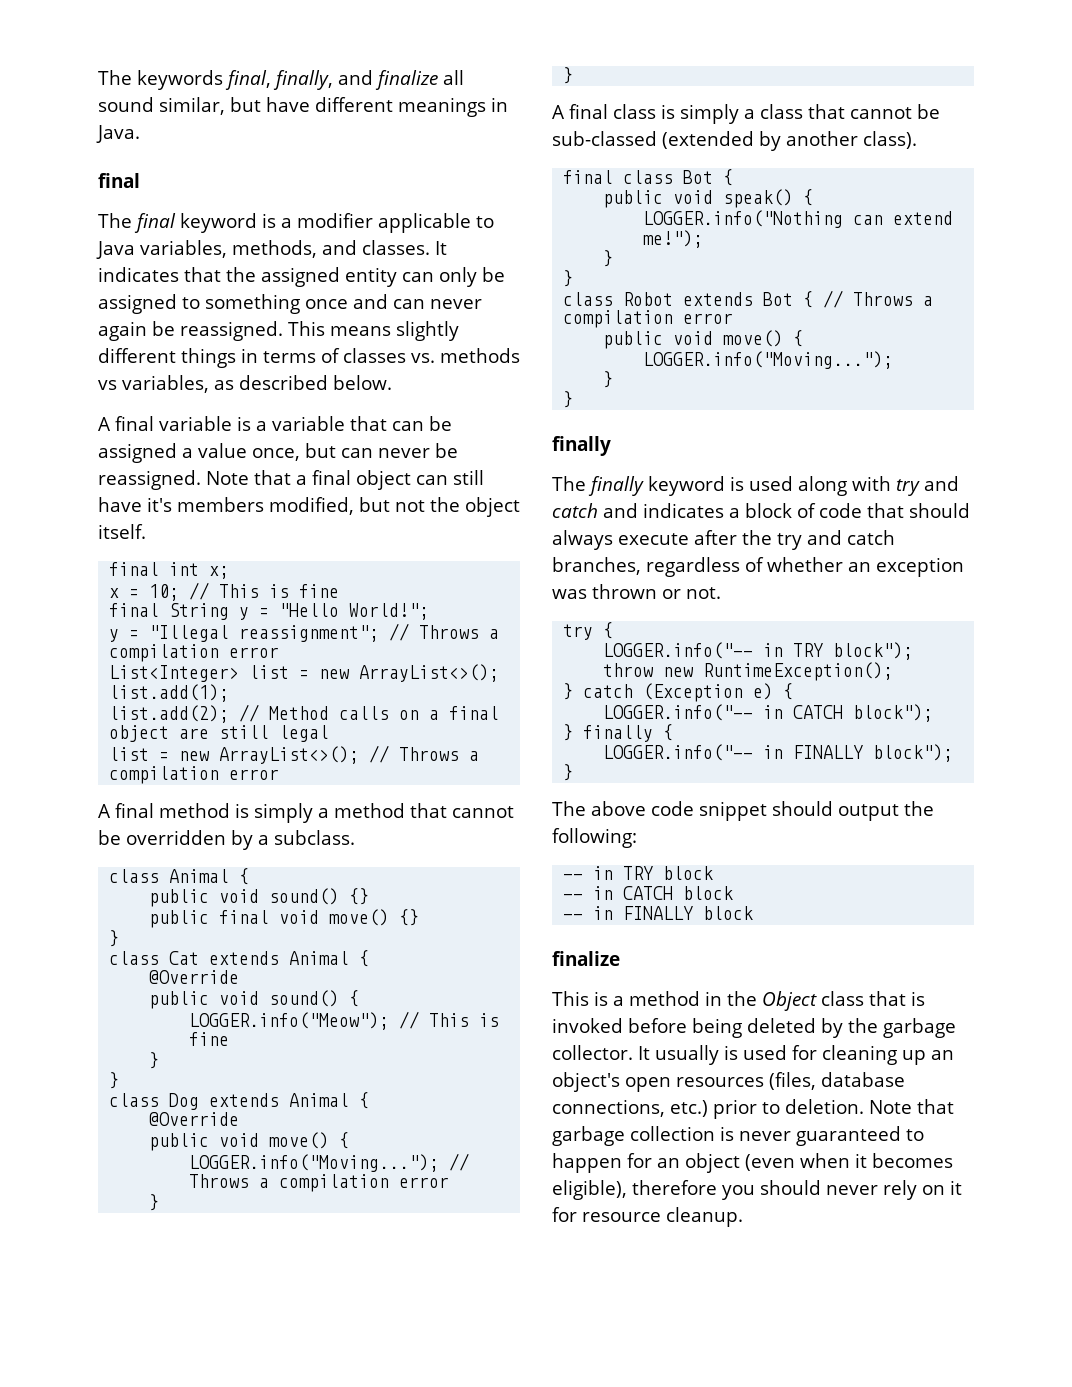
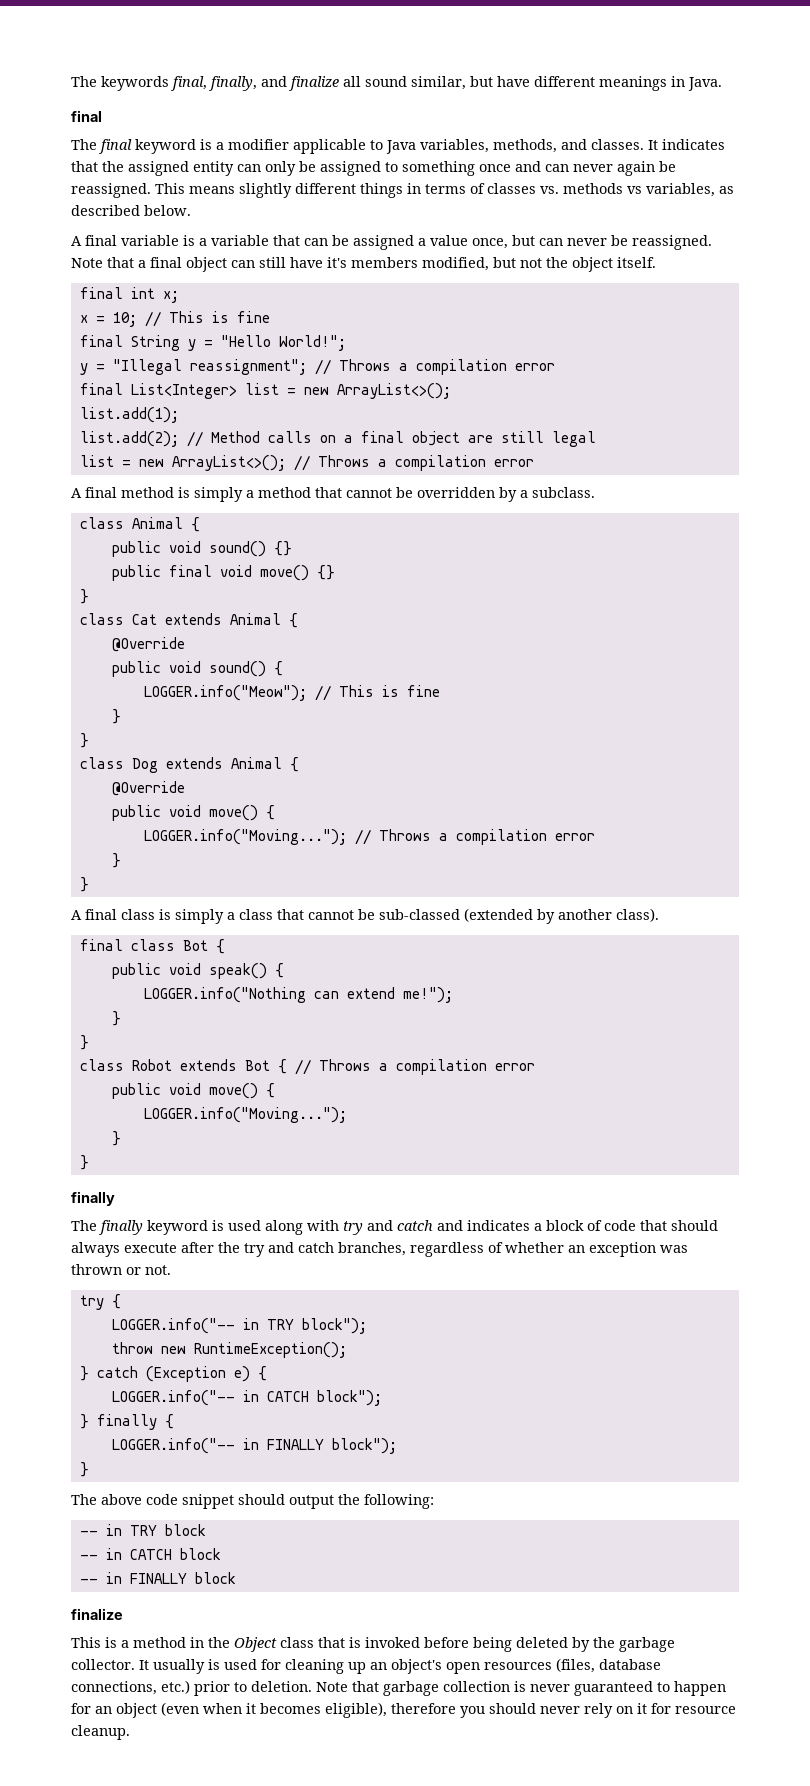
(280, 652) none -> [79,383,123,395] final

